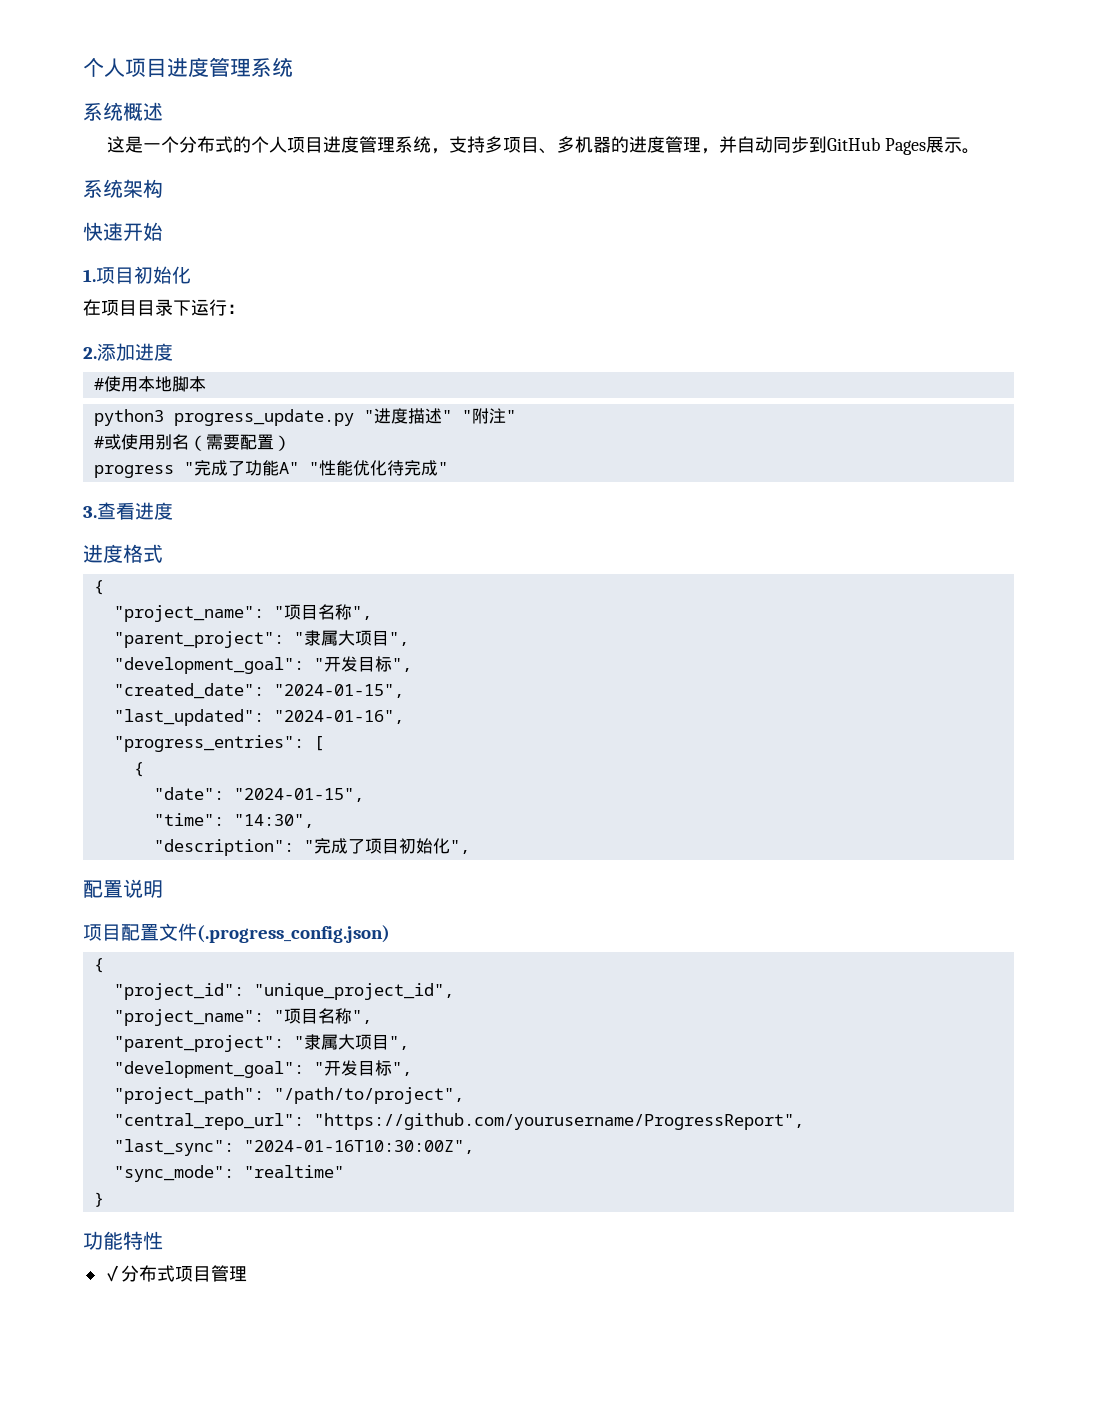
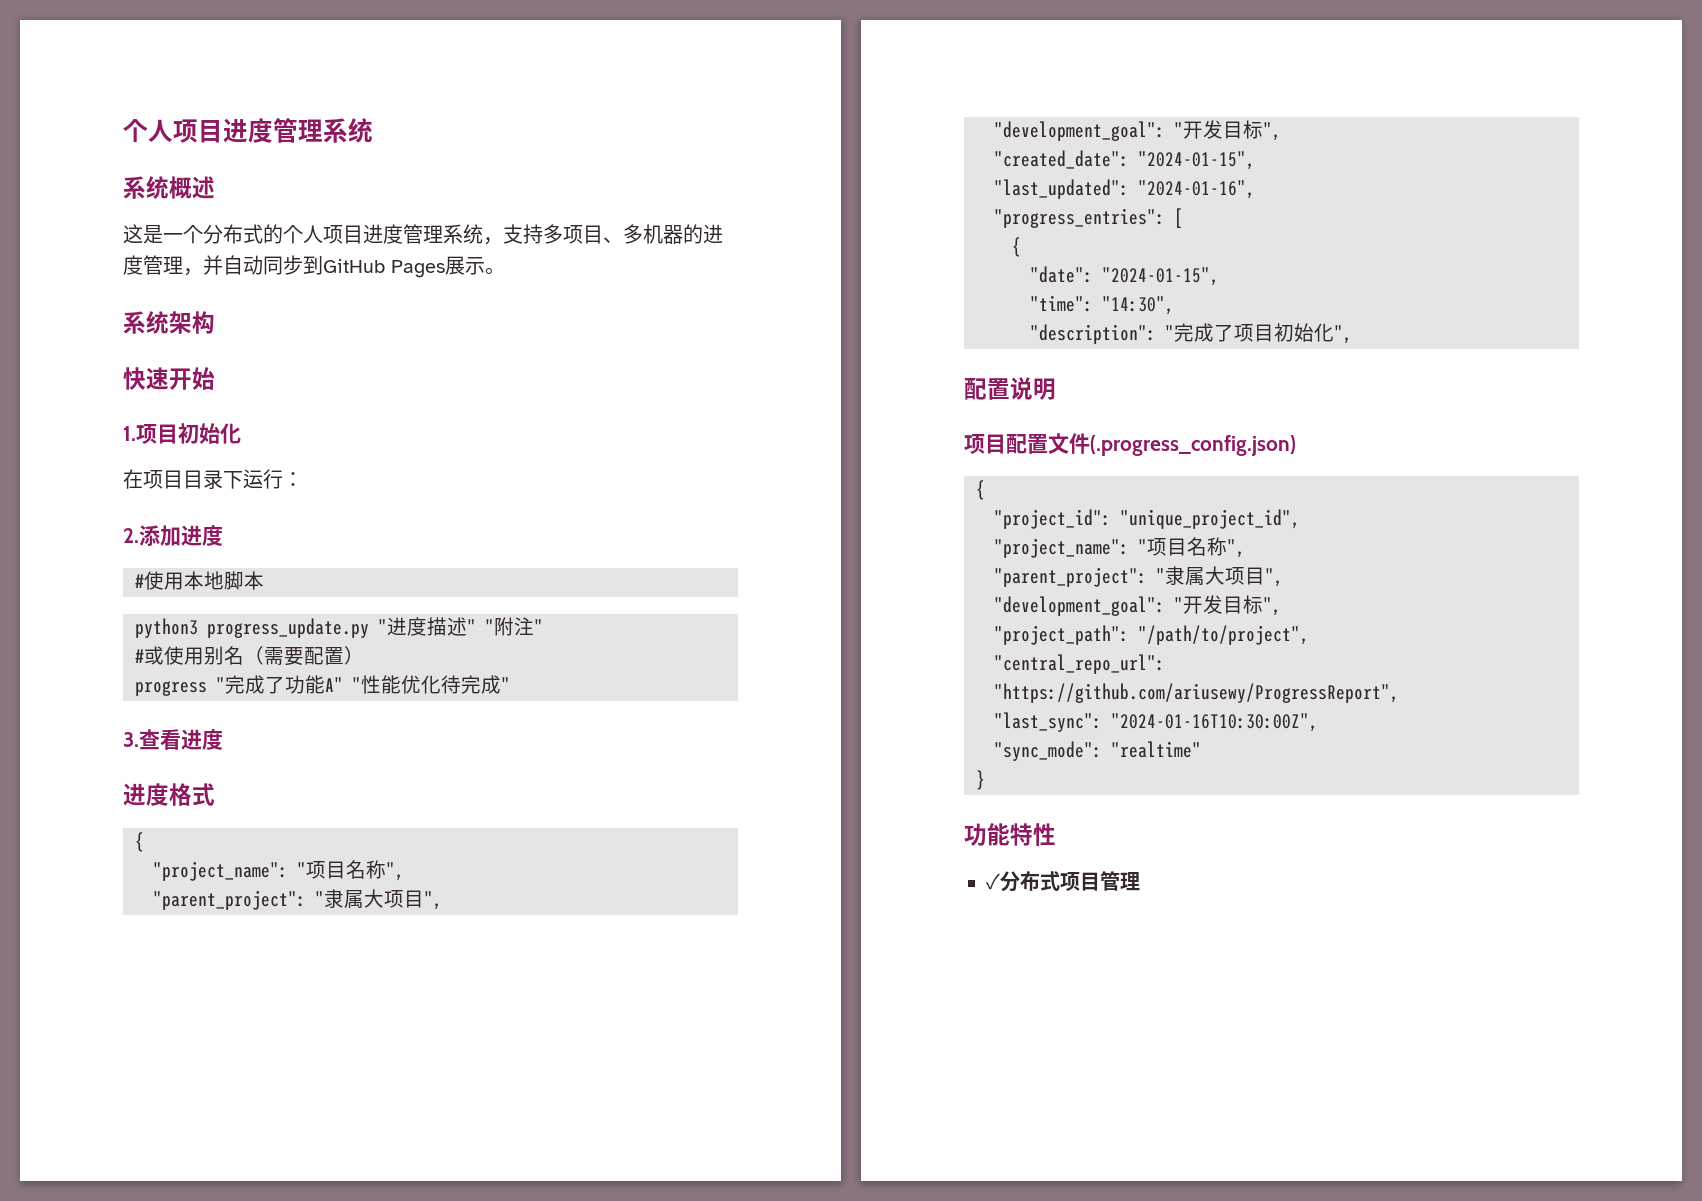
[313,1113,804,1130] "https://github.com/yourusername/ProgressReport", -> [994,683,1399,703] "https://github.com/ariusewy/ProgressReport",

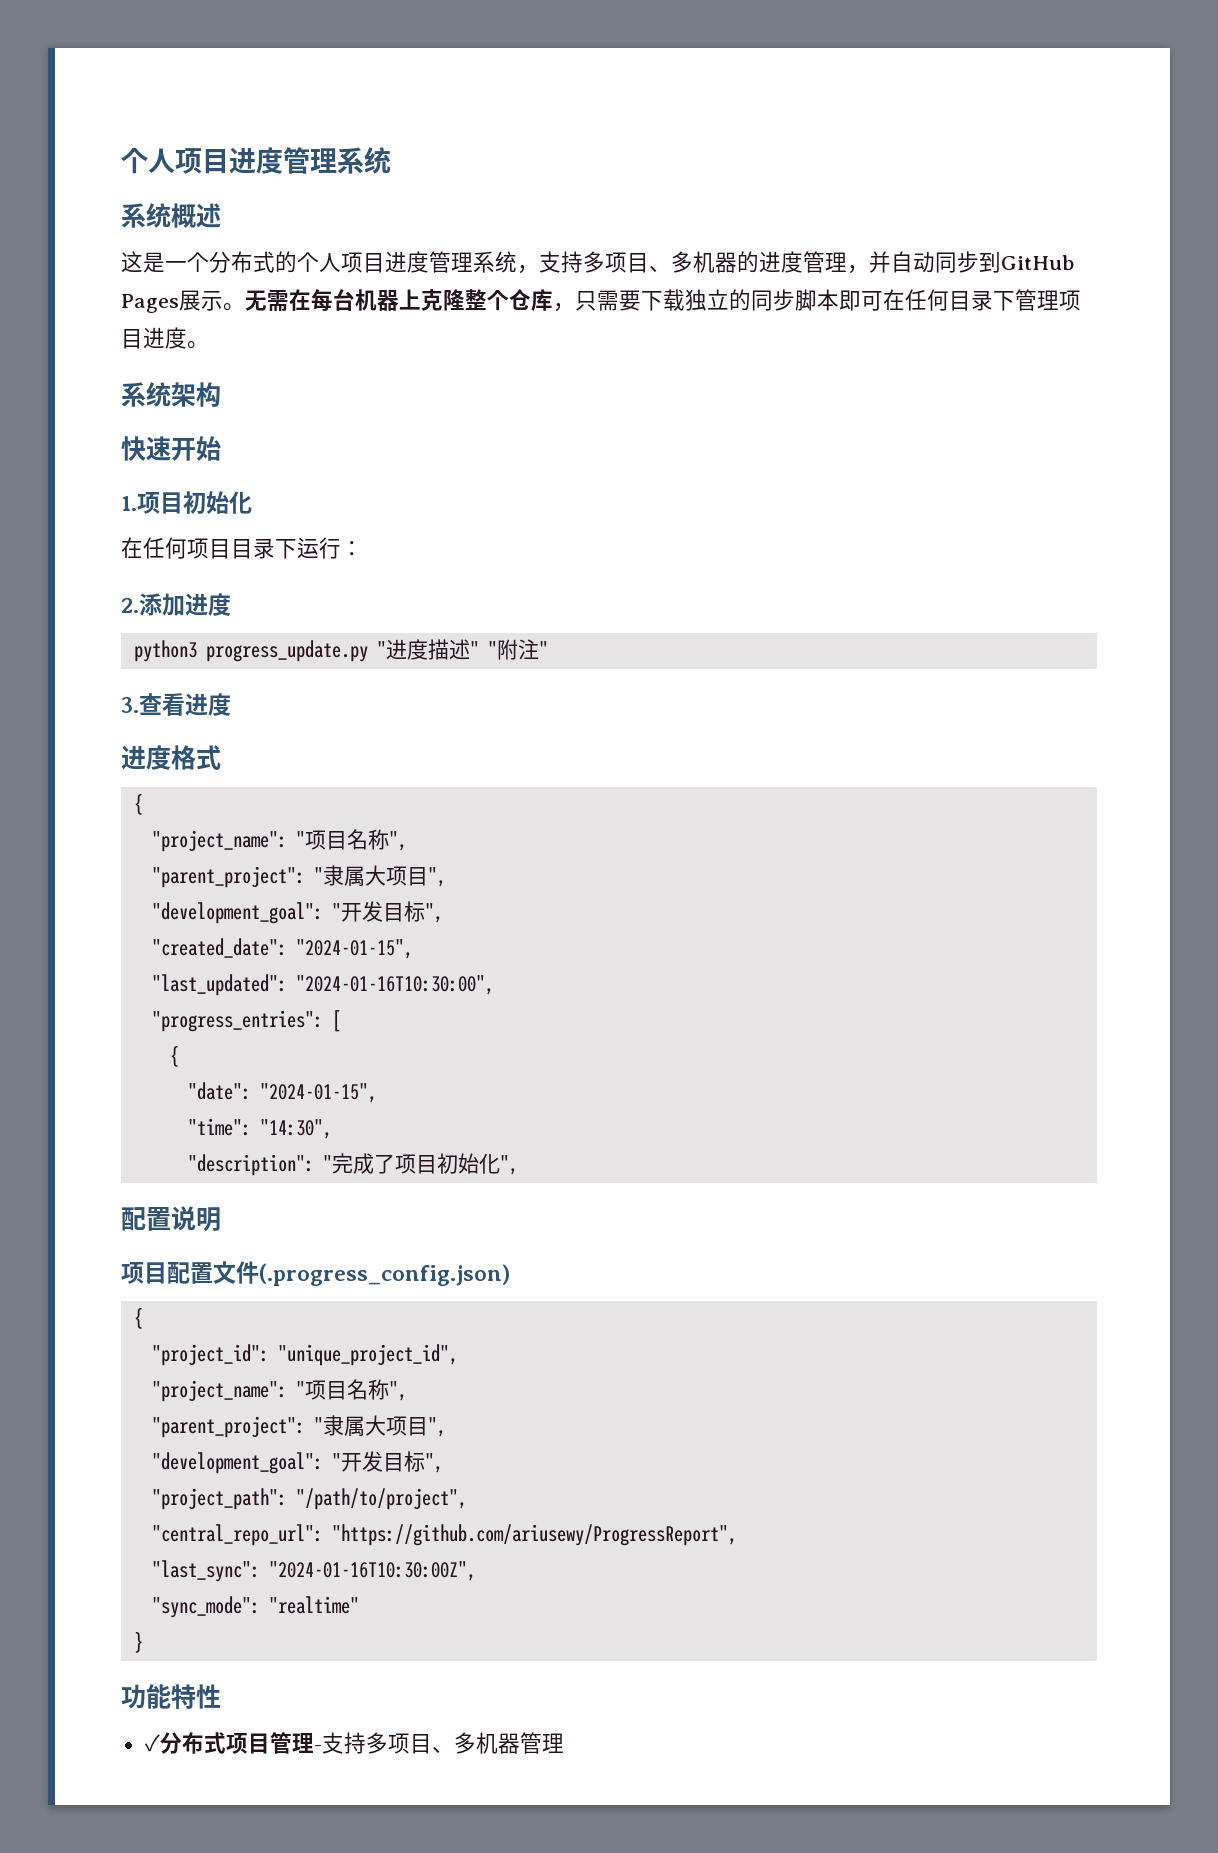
(505, 271) none -> [245,289,1081,312] [121,327,209,349] 无需在每台机器上克隆整个仓库，只需要下载独立的同步脚本即可在任何目录下管理项目进度。
(143, 479) none -> [143,537,187,559] 任何
[135,571,264,590] // #使用本地脚本 -> (231, 604) none
[135,646,364,666] [135,675,510,696] // #或使用别名（需要配置） // progress "完成了功能A" "性能优化待完成" -> (548, 649) none
[1138,180,1255,199] "2024-01-16", -> [295,975,494,995] "2024-01-16T10:30:00",
(1140, 881) none -> [313,1732,564,1754] -支持多项目、多机器管理

